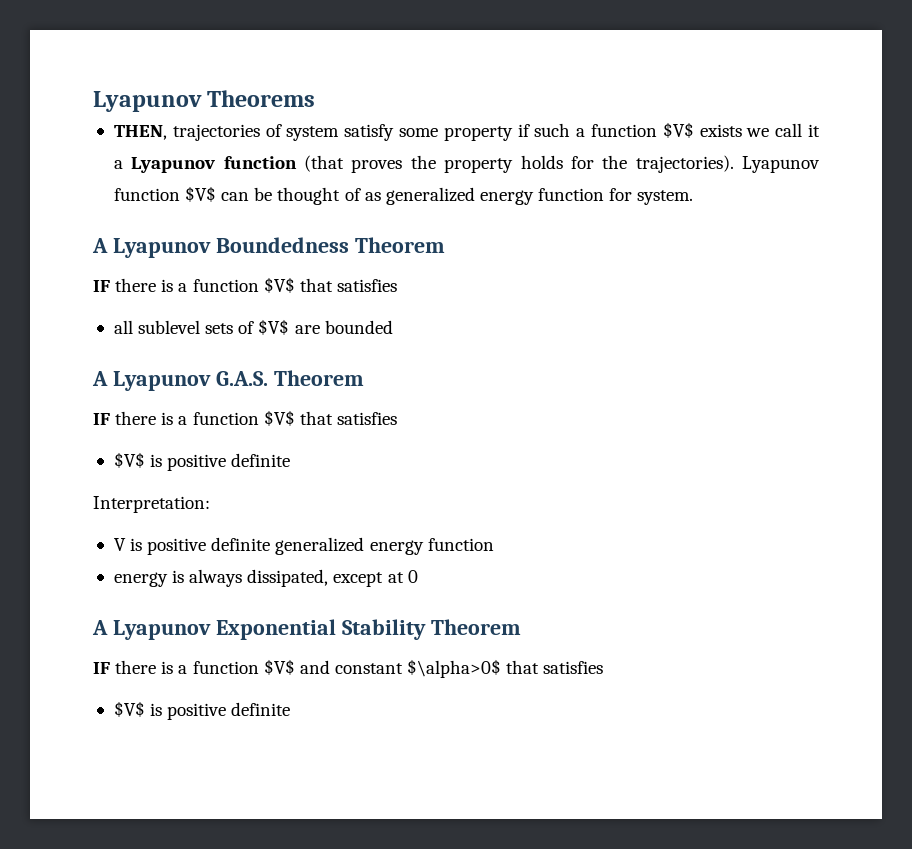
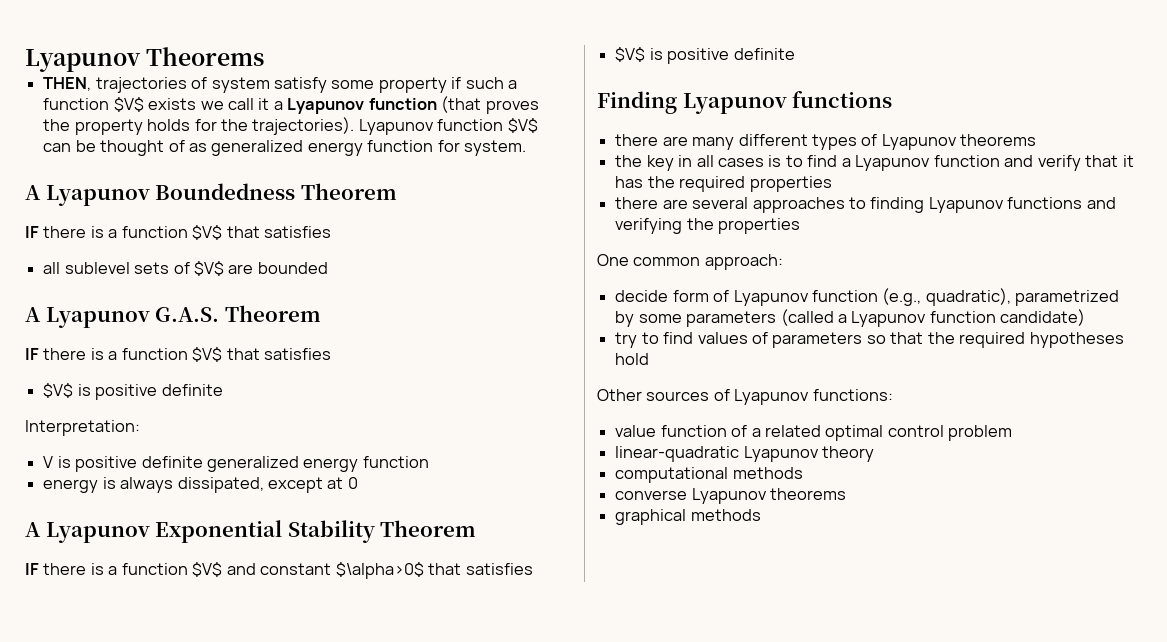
(291, 709) none -> [597,91,893,114] [615,134,1037,150] [615,155,1134,171] [615,176,832,192] [615,197,1116,213] [615,218,801,234] [597,254,783,270] [615,288,1120,306] [615,309,1086,327] [615,332,1124,348] [615,353,650,365] [597,389,893,405] [615,425,1013,441] [615,446,875,462] [615,467,803,483] [615,488,847,504] [615,509,761,525] // Finding Lyapunov functions // there are many different types of Lyapunov theorems // the key in all cases is to find a Lyapunov function and verify that it has the required properties // there are several approaches to finding Lyapunov functions and verifying the properties // One common approach: // decide form of Lyapunov function (e.g., quadratic), parametrized by some parameters (called a Lyapunov function candidate) // try to find values of parameters so that the required hypotheses hold // Other sources of Lyapunov functions: // value function of a related optimal control problem // linear-quadratic Lyapunov theory // computational methods // converse Lyapunov theorems // graphical methods

